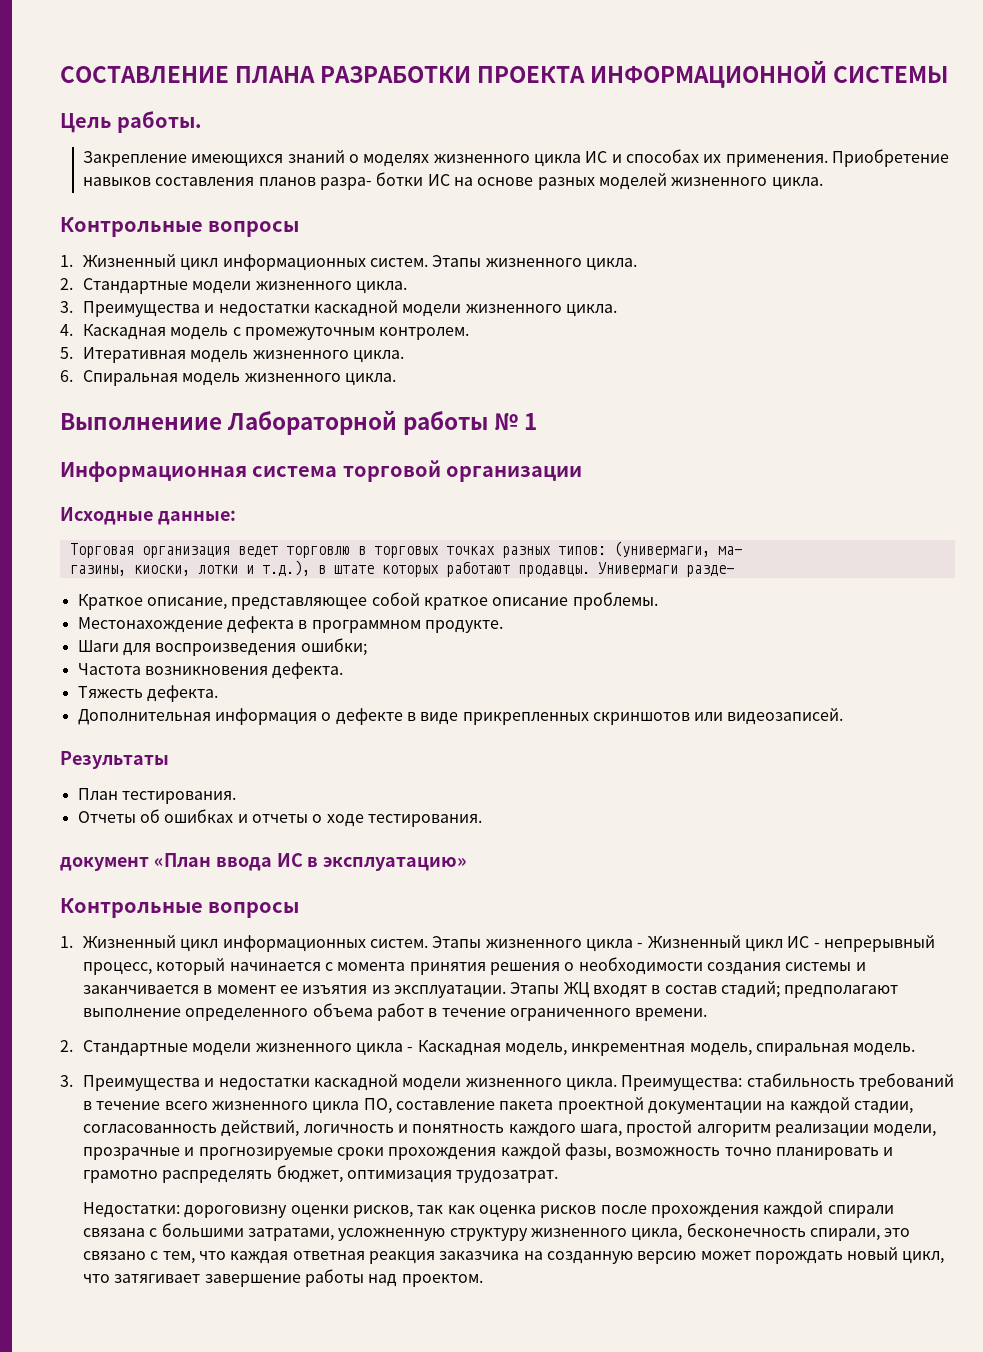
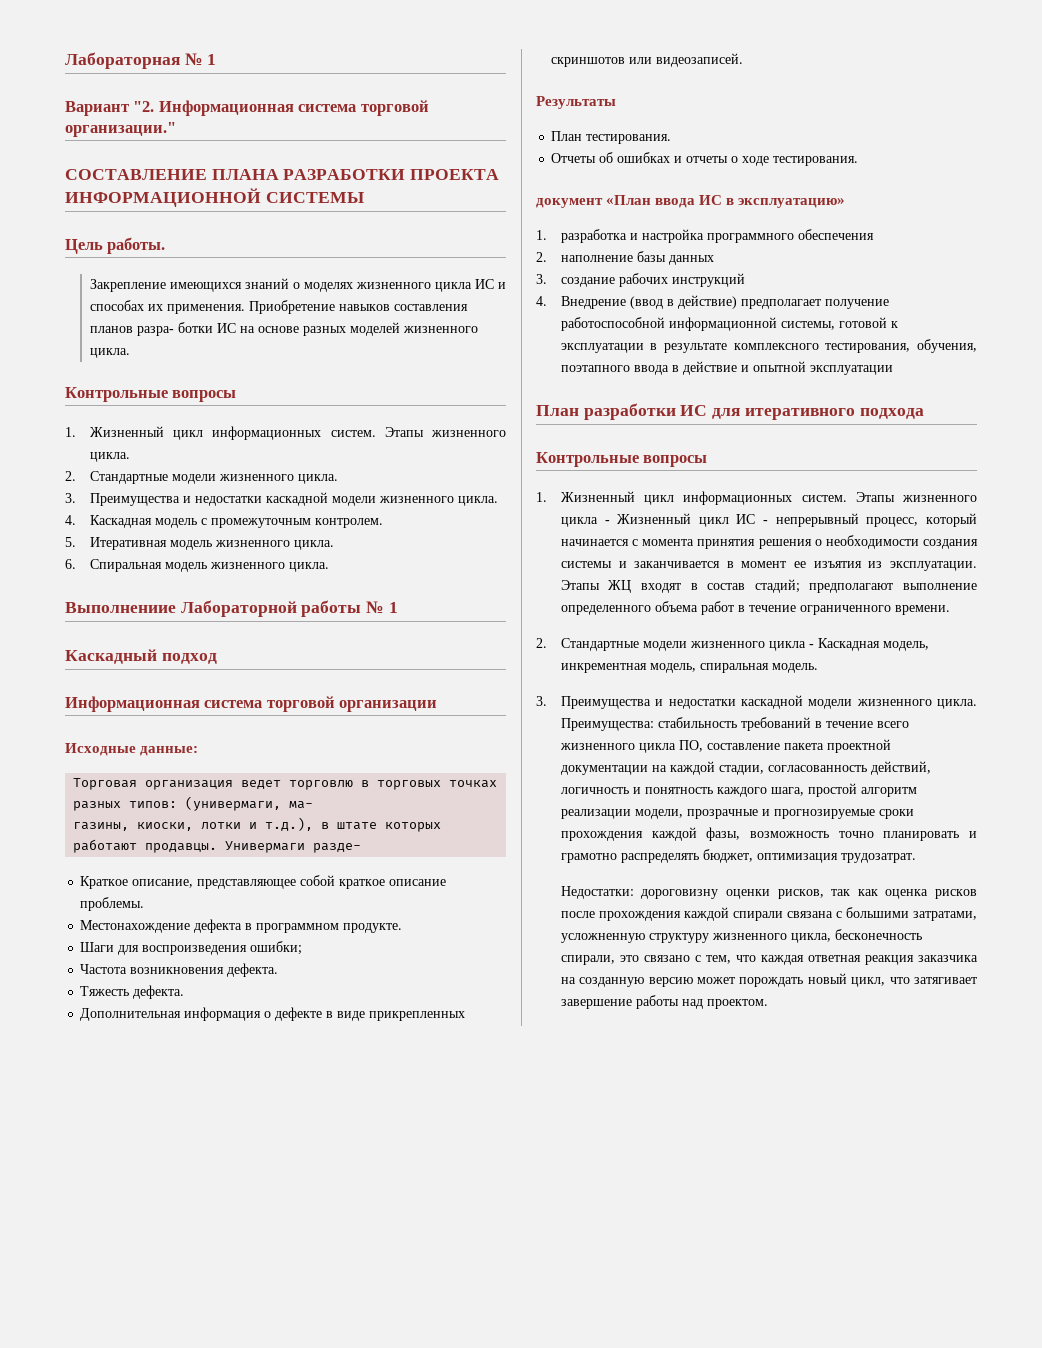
(60, 74) none -> [65,52,217,69] [65,100,429,116] [65,122,176,137] Лабораторная № 1 // Вариант "2. Информационная система торговой организации." //
(538, 421) none -> [65,649,217,664] // Каскадный подход
(468, 864) none -> [536,229,874,243] [536,251,714,265] [536,273,745,287] [536,295,889,309] [560,317,898,331] [560,339,977,353] [560,361,893,375] [536,403,924,420] // 1. разработка и настройка программного обеспечения // 2. наполнение базы данных // 3. создание рабочих инструкций // 4. Внедрение (ввод в действие) предполагает получение работоспособной информационной системы, готовой к эксплуатации в результате комплексного тестирования, обучения, поэтапного ввода в действие и опытной эксплуатации // План разработки ИС для итеративного подхода

